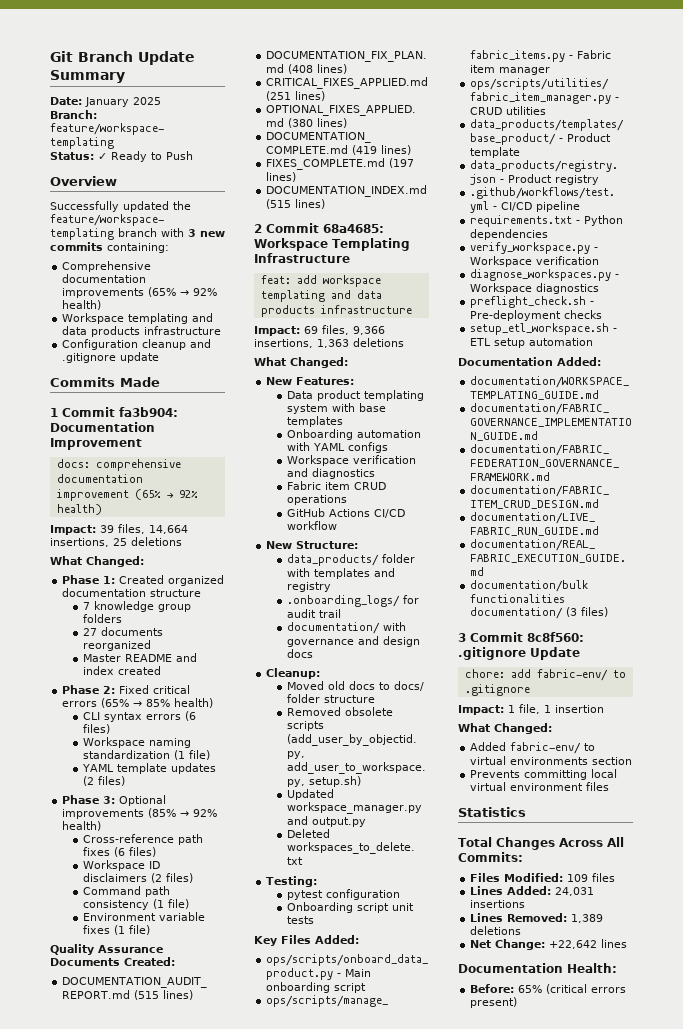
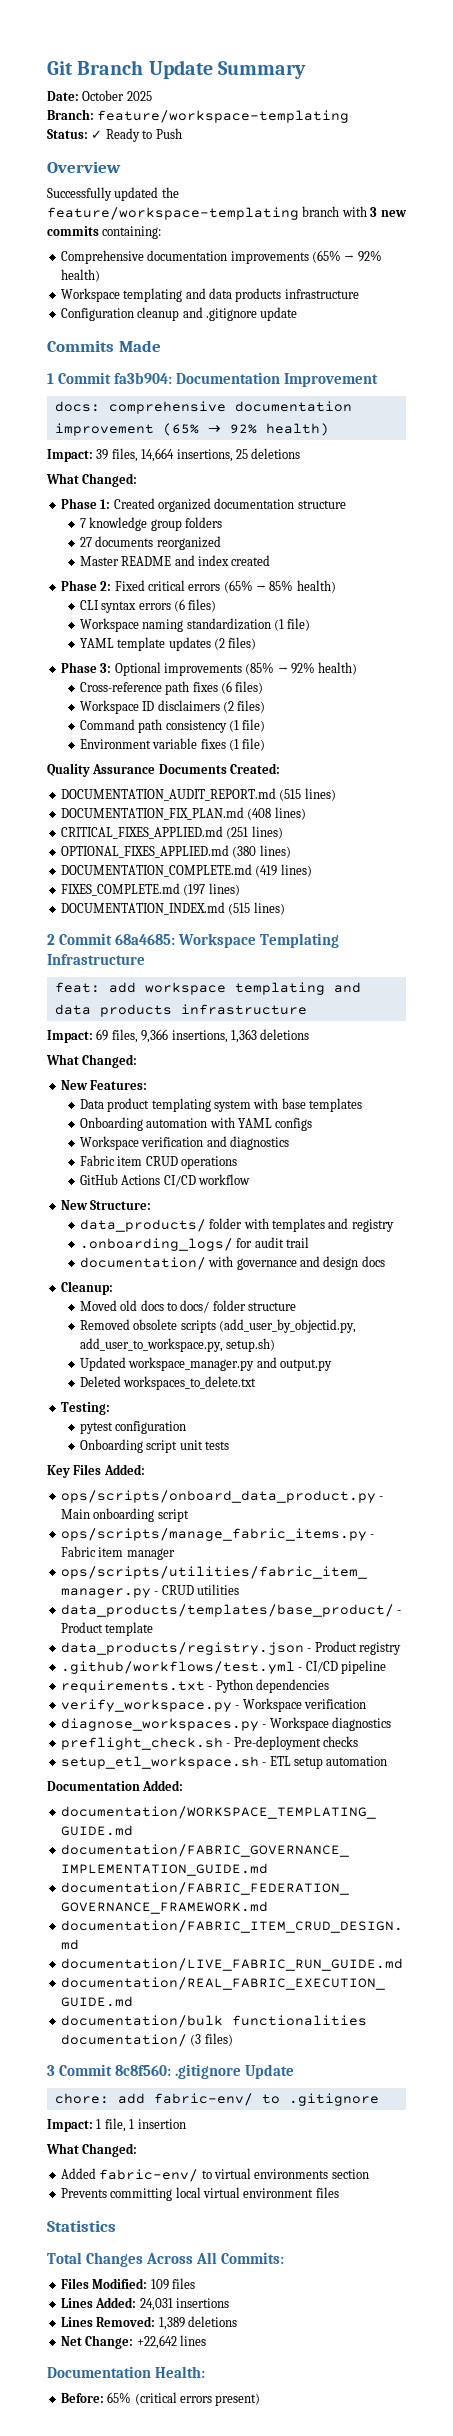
[85,97,129,107] January -> [82,90,125,101] October

